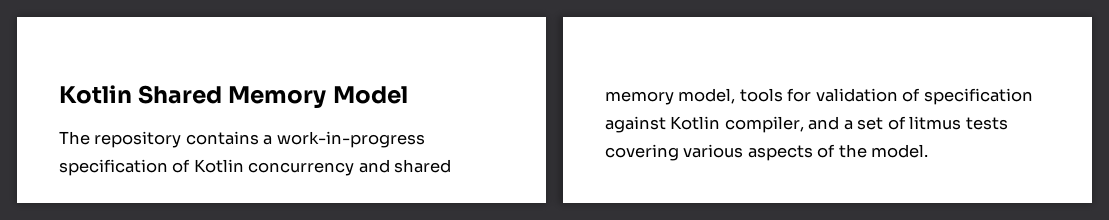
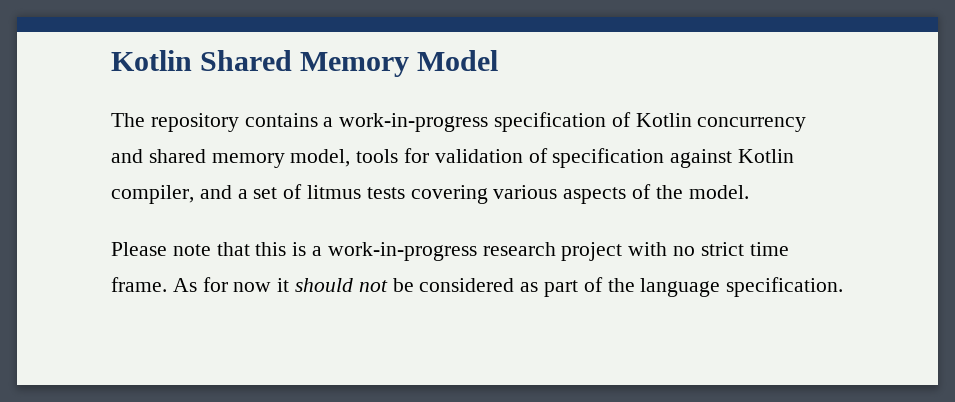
(929, 151) none -> [111,242,789,261] [111,277,844,297] // Please note that this is a work-in-progress research project with no strict time frame. As for now it should not be considered as part of the language specification.

